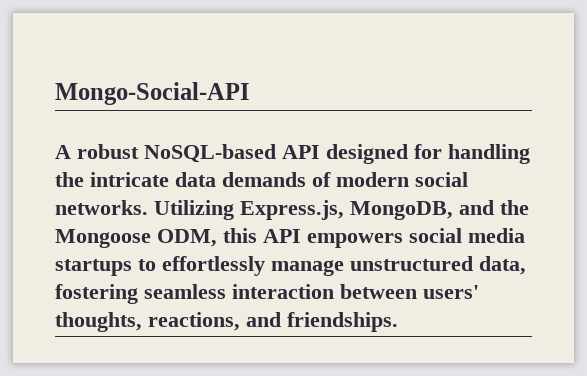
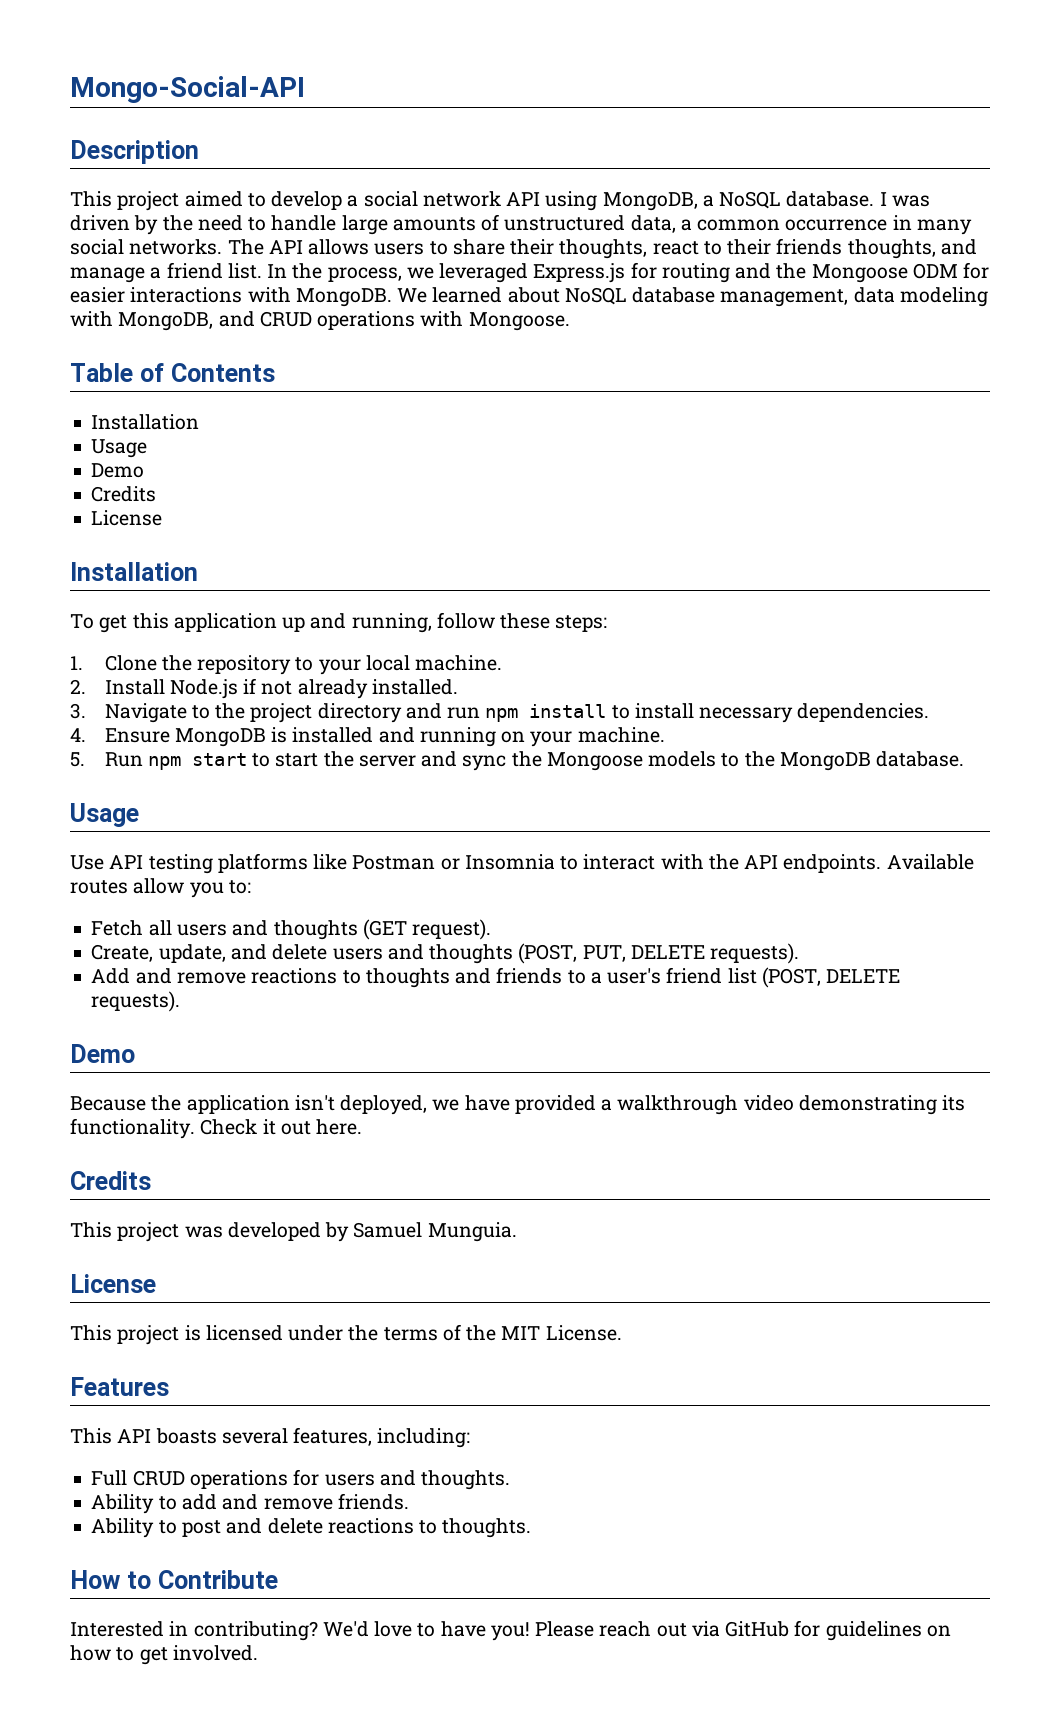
[55,144,530,164] [55,172,468,187] [55,200,529,220] [55,228,525,248] [55,256,526,276] [55,284,479,304] [55,312,398,332] A robust NoSQL-based API designed for handling the intricate data demands of modern social networks. Utilizing Express.js, MongoDB, and the Mongoose ODM, this API empowers social media startups to effortlessly manage unstructured data, fostering seamless interaction between users' thoughts, reactions, and friendships. -> [70,140,199,164] [70,191,930,211] [70,214,972,235] [70,238,977,259] [70,262,990,283] [70,287,988,307] [70,311,570,331] [70,363,275,382] [91,414,200,430] [91,439,148,458] [91,463,145,478] [91,486,157,502] [91,510,163,526] [70,562,198,581] [70,612,608,633] [70,655,503,675] [70,678,458,699] [70,703,930,723] [70,727,665,747] [70,751,965,771] [70,803,139,827] [70,853,974,874] [70,878,251,898] [91,919,492,940] [91,943,800,964] [91,967,901,988] [91,991,181,1012] [70,1044,135,1063] [70,1095,966,1115] [70,1118,363,1139] [70,1171,151,1190] [70,1222,517,1242] [70,1274,156,1293] [70,1324,622,1345] [70,1377,169,1396] [70,1427,471,1448] [91,1469,511,1490] [91,1493,409,1514] [91,1518,532,1538] [70,1570,278,1589] [70,1620,951,1641] [70,1645,258,1665] Description // This project aimed to develop a social network API using MongoDB, a NoSQL database. I was driven by the need to handle large amounts of unstructured data, a common occurrence in many social networks. The API allows users to share their thoughts, react to their friends thoughts, and manage a friend list. In the process, we leveraged Express.js for routing and the Mongoose ODM for easier interactions with MongoDB. We learned about NoSQL database management, data modeling with MongoDB, and CRUD operations with Mongoose. // Table of Contents // Installation // Usage // Demo // Credits // License // Installation // To get this application up and running, follow these steps: // 1. Clone the repository to your local machine. // 2. Install Node.js if not already installed. // 3. Navigate to the project directory and run npm install to install necessary dependencies. // 4. Ensure MongoDB is installed and running on your machine. // 5. Run npm start to start the server and sync the Mongoose models to the MongoDB database. // Usage // Use API testing platforms like Postman or Insomnia to interact with the API endpoints. Available routes allow you to: // Fetch all users and thoughts (GET request). // Create, update, and delete users and thoughts (POST, PUT, DELETE requests). // Add and remove reactions to thoughts and friends to a user's friend list (POST, DELETE requests). // Demo // Because the application isn't deployed, we have provided a walkthrough video demonstrating its functionality. Check it out here. // Credits // This project was developed by Samuel Munguia. // License // This project is licensed under the terms of the MIT License. // Features // This API boasts several features, including: // Full CRUD operations for users and thoughts. // Ability to add and remove friends. // Ability to post and delete reactions to thoughts. // How to Contribute // Interested in contributing? We'd love to have you! Please reach out via GitHub for guidelines on how to get involved.

